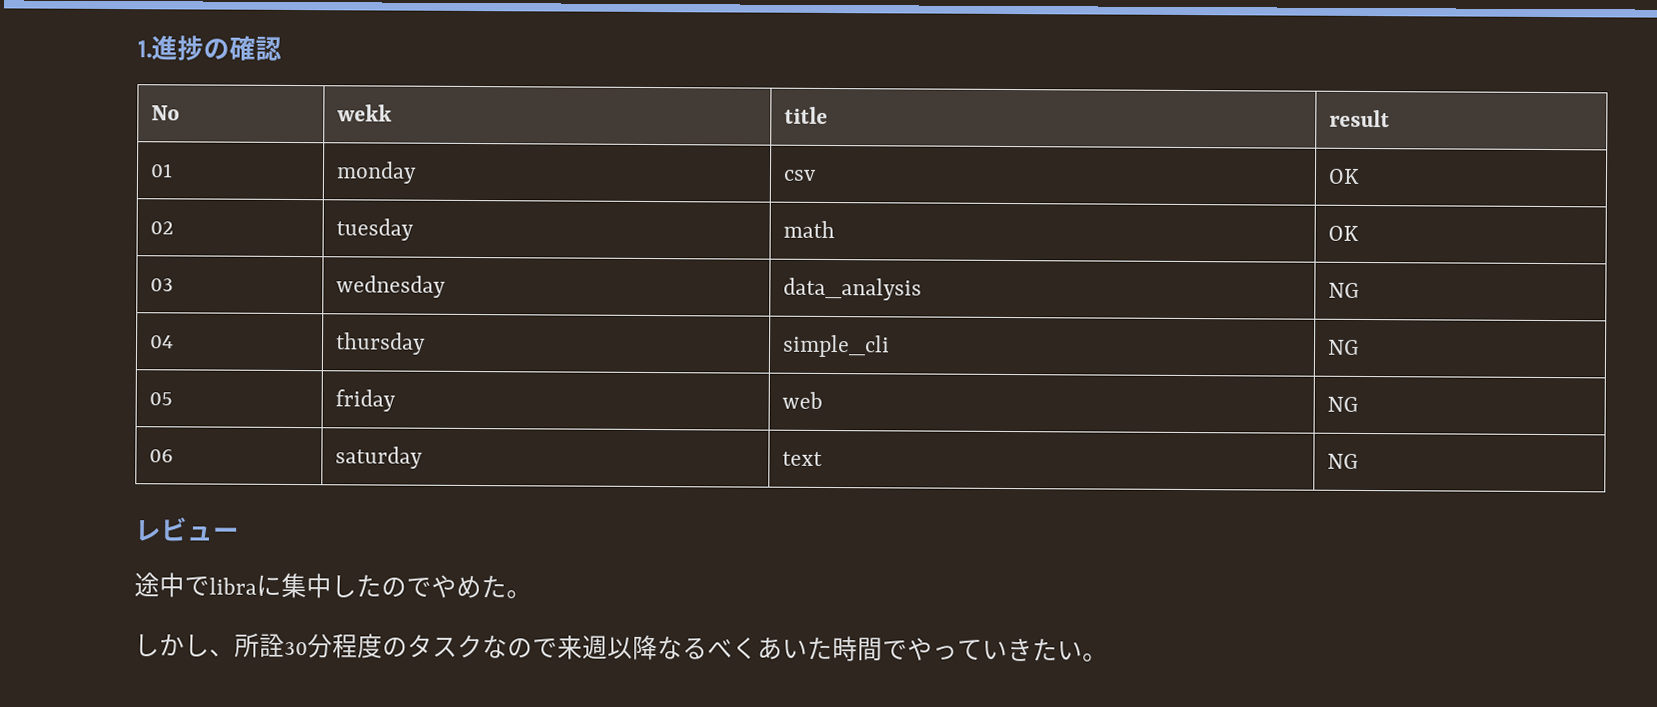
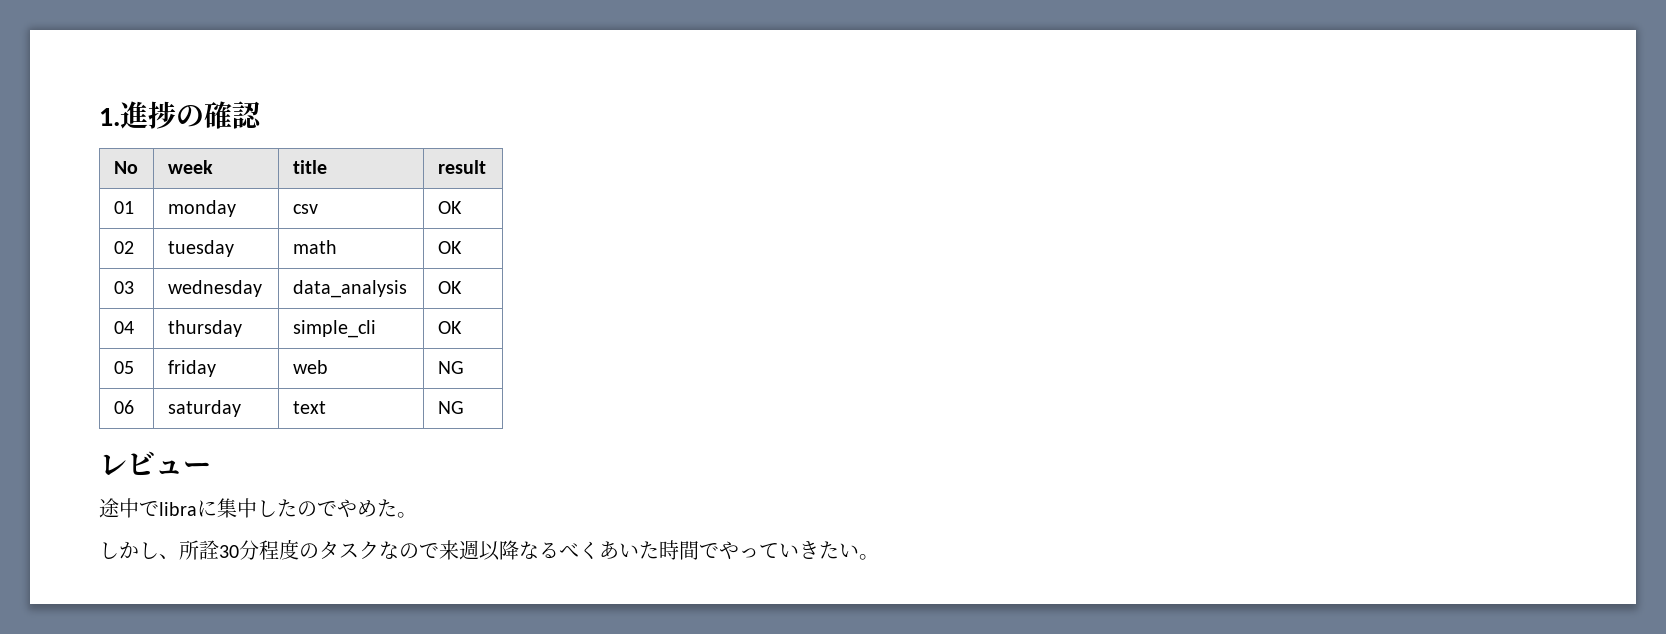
[336,104,392,122] wekk -> [167,160,213,174] week
[1327,282,1359,298] NG -> [437,281,462,294] OK
[1327,339,1359,355] NG -> [437,321,462,334] OK

